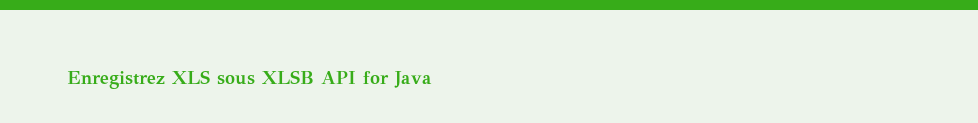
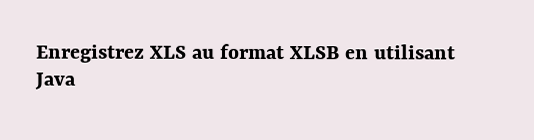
[217,70,389,85] sous XLSB API for -> [192,43,457,60] au format XLSB en utilisant

